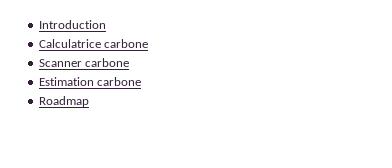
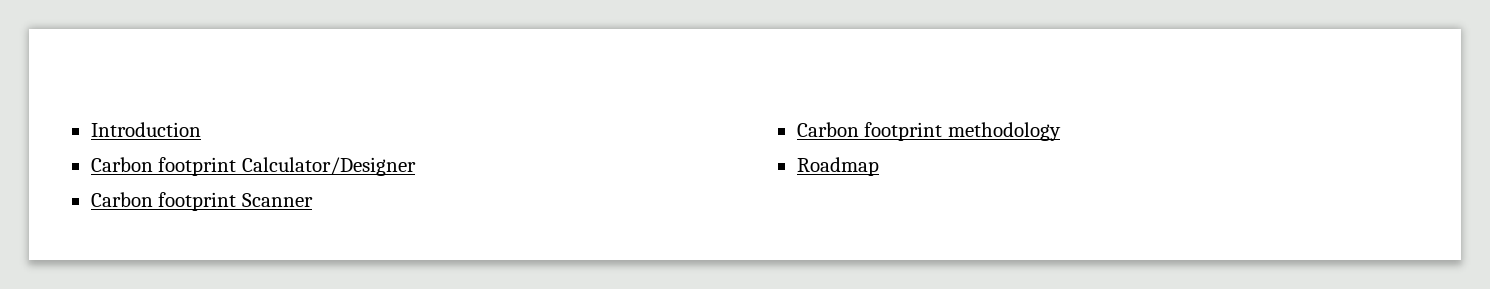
[38,39,149,48] [38,58,130,67] [38,77,142,86] Calculatrice carbone // Scanner carbone // Estimation carbone -> [90,157,416,176] [90,192,313,211] [796,122,1061,141] Carbon footprint Calculator/Designer // Carbon footprint Scanner // Carbon footprint methodology

